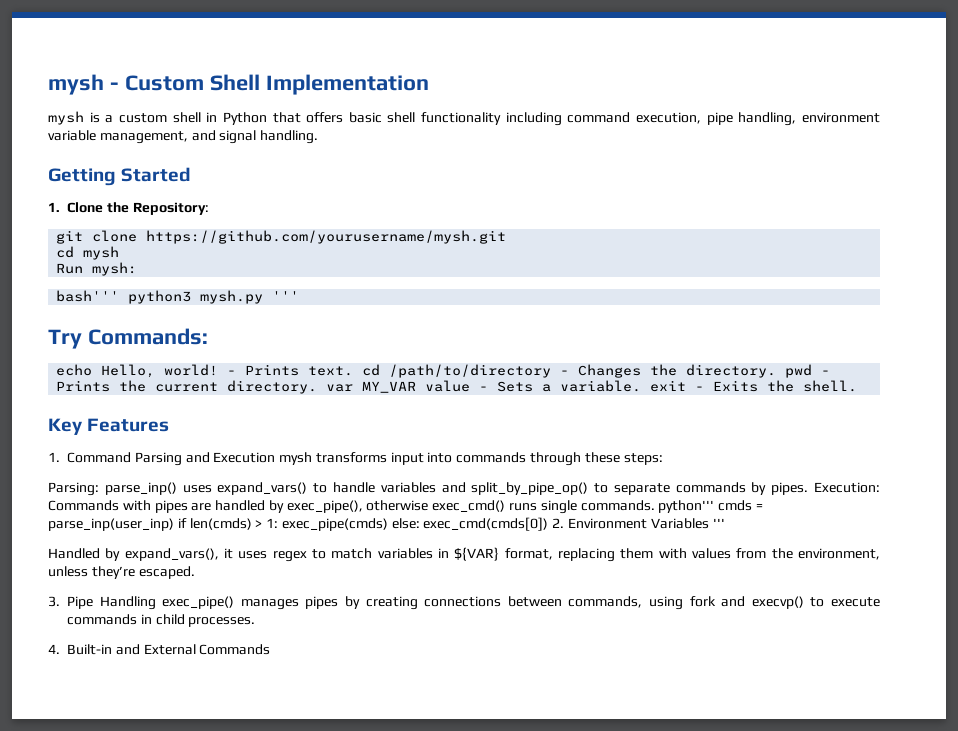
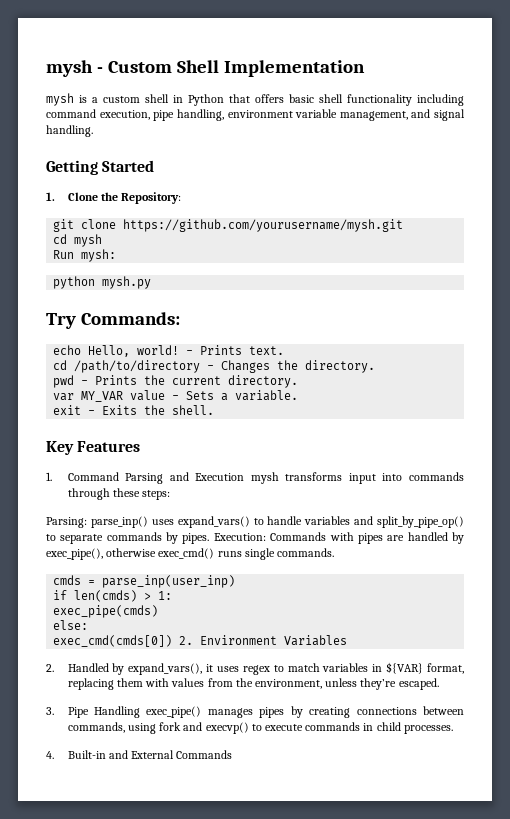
[56,290,192,304] bash''' python3 -> [53,276,96,289] python
[272,291,300,301] ''' -> (152, 282) none
(354, 371) none -> (285, 350) //
(777, 371) none -> (376, 366) //
(318, 387) none -> (299, 381) //
(642, 386) none -> (299, 395) //
[658,500,715,513] python''' -> (335, 552) //
(174, 524) none -> (236, 581) //
(279, 523) none -> (173, 595) //
(388, 524) none -> (159, 611) //
(420, 523) none -> (89, 625) //
[712,518,725,528] ''' // -> [46,664,54,672] // 2.

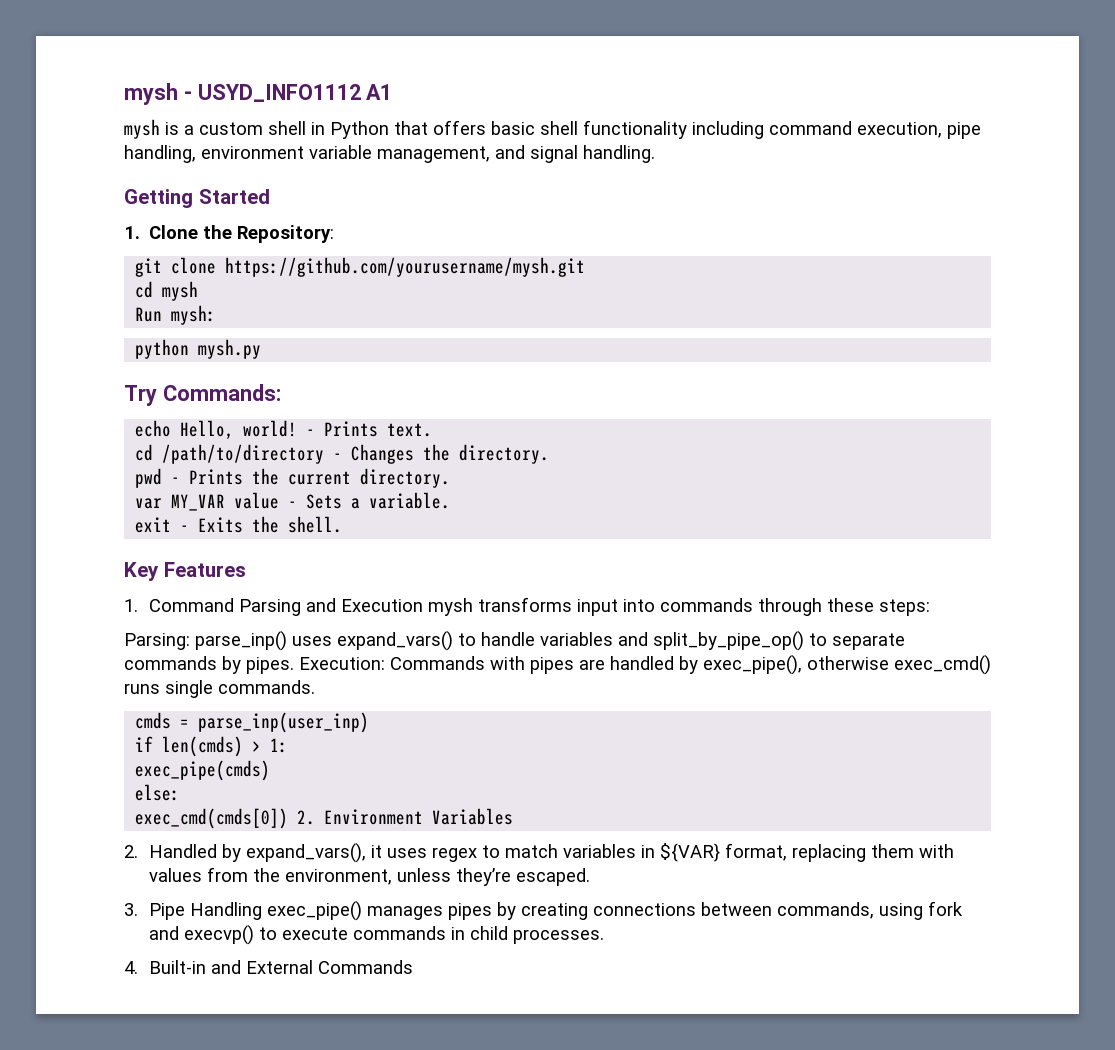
[107,60,365,77] Custom Shell Implementation -> [197,84,393,102] USYD_INFO1112 A1

